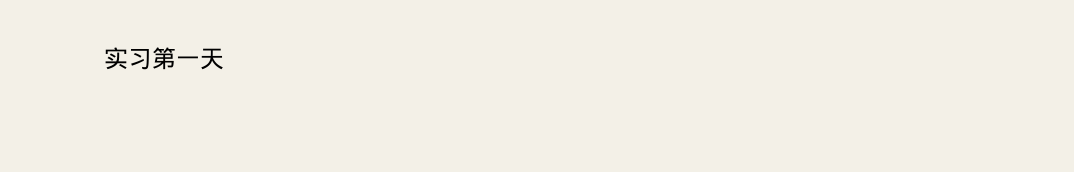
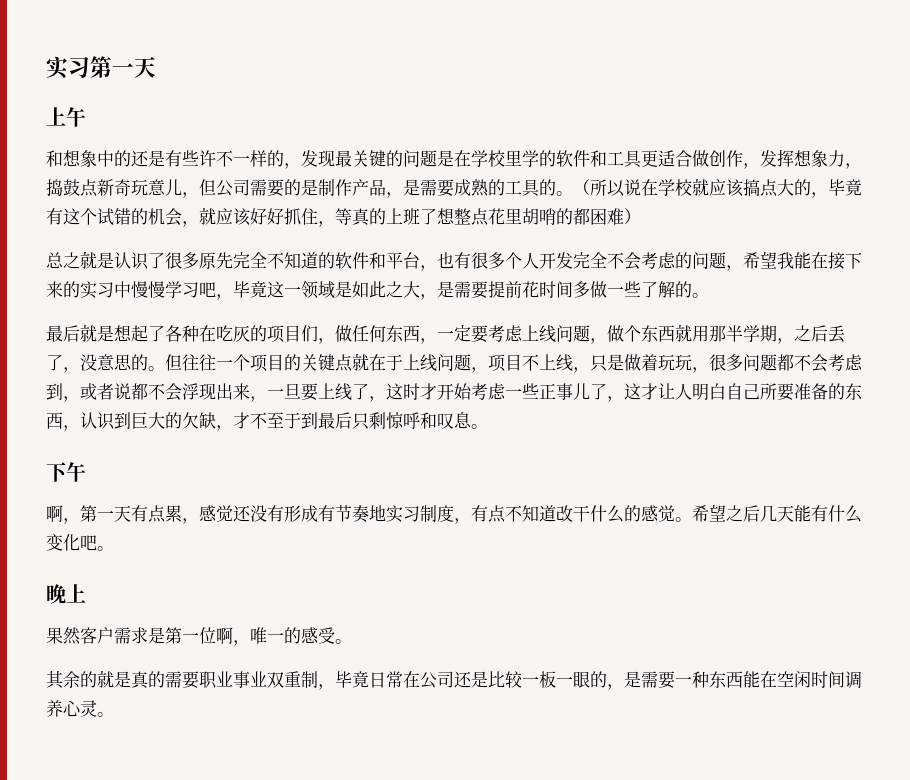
(224, 59) none -> [46,107,86,127] [46,149,862,169] [46,178,862,198] [46,207,641,227] [46,251,862,271] [46,281,709,300] [46,324,845,344] [46,353,863,373] [46,383,862,402] [46,412,488,431] [46,462,86,482] [46,504,862,524] [46,534,114,551] [46,584,86,604] [46,627,352,646] [46,670,862,690] [46,700,114,717] // 上午 // 和想象中的还是有些许不一样的，发现最关键的问题是在学校里学的软件和工具更适合做创作，发挥想象力，捣鼓点新奇玩意儿，但公司需要的是制作产品，是需要成熟的工具的。（所以说在学校就应该搞点大的，毕竟有这个试错的机会，就应该好好抓住，等真的上班了想整点花里胡哨的都困难） // 总之就是认识了很多原先完全不知道的软件和平台，也有很多个人开发完全不会考虑的问题，希望我能在接下来的实习中慢慢学习吧，毕竟这一领域是如此之大，是需要提前花时间多做一些了解的。 // 最后就是想起了各种在吃灰的项目们，做任何东西，一定要考虑上线问题，做个东西就用那半学期，之后丢了，没意思的。但往往一个项目的关键点就在于上线问题，项目不上线，只是做着玩玩，很多问题都不会考虑到，或者说都不会浮现出来，一旦要上线了，这时才开始考虑一些正事儿了，这才让人明白自己所要准备的东西，认识到巨大的欠缺，才不至于到最后只剩惊呼和叹息。 // 下午 // 啊，第一天有点累，感觉还没有形成有节奏地实习制度，有点不知道改干什么的感觉。希望之后几天能有什么变化吧。 // 晚上 // 果然客户需求是第一位啊，唯一的感受。 // 其余的就是真的需要职业事业双重制，毕竟日常在公司还是比较一板一眼的，是需要一种东西能在空闲时间调养心灵。

